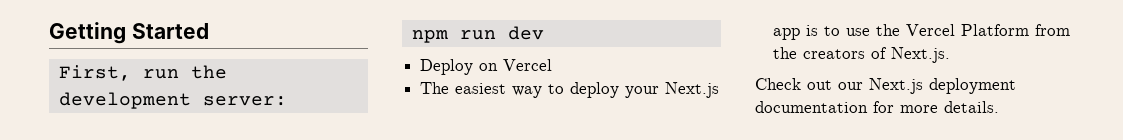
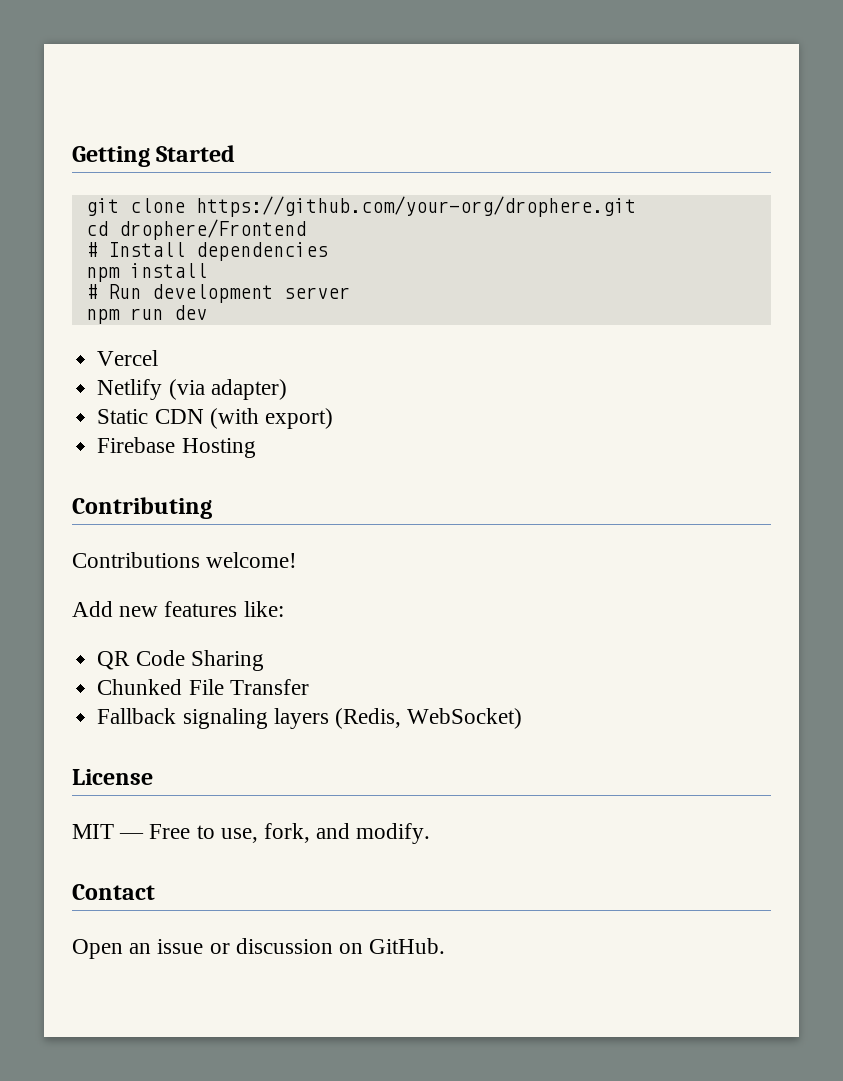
[58,65,227,81] [58,92,287,109] First, run the development server: -> [85,196,636,217] [85,219,306,240] [85,242,328,261] [85,263,207,282] [85,284,350,303] git clone https://github.com/your-org/drophere.git // cd drophere/Frontend // # Install dependencies // npm install // # Run development server
[420,59,499,75] Deploy on -> (207, 312) none
[420,82,720,98] [773,24,1071,40] [773,47,951,63] [755,78,1016,94] [755,101,999,113] The easiest way to deploy your Next.js app is to use the Vercel Platform from the creators of Next.js. // Check out our Next.js deployment documentation for more details. -> [97,379,287,400] [97,408,333,429] [97,437,256,458] [72,497,212,519] [72,552,298,568] [72,601,284,617] [97,650,264,671] [97,679,309,695] [97,708,523,729] [72,769,153,785] [72,823,431,844] [72,884,155,900] [72,938,446,959] Netlify (via adapter) // Static CDN (with export) // Firebase Hosting // Contributing // Contributions welcome! // Add new features like: // QR Code Sharing // Chunked File Transfer // Fallback signaling layers (Redis, WebSocket) // License // MIT — Free to use, fork, and modify. // Contact // Open an issue or discussion on GitHub.

